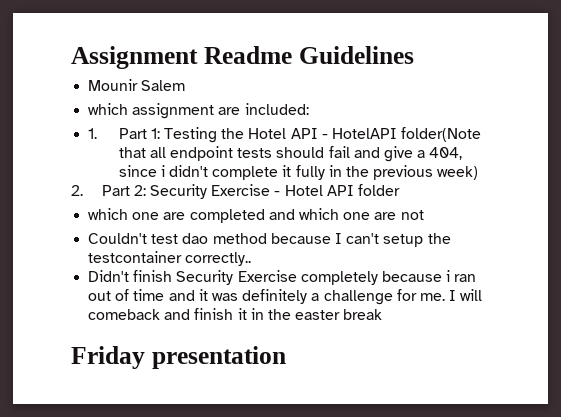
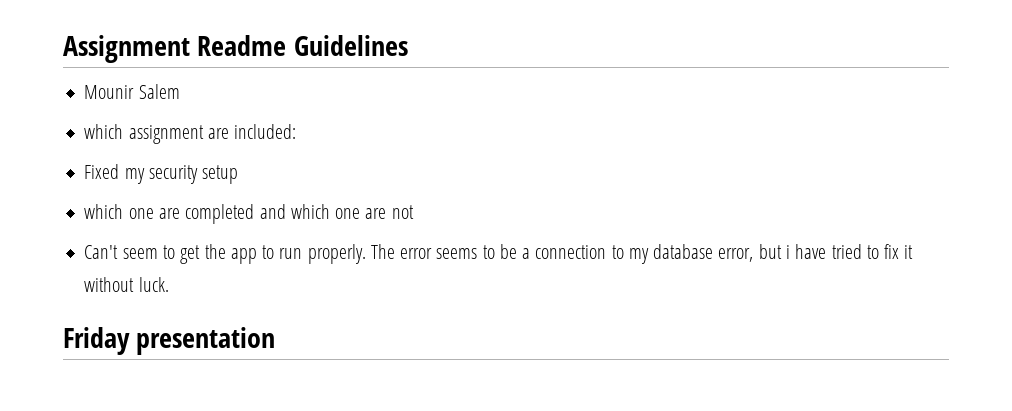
[88,127,482,143] [118,146,463,162] [118,165,479,180] [71,184,400,199] 1. Part 1: Testing the Hotel API - HotelAPI folder(Note that all endpoint tests should fail and give a 404, since i didn't complete it fully in the previous week) // 2. Part 2: Security Exercise - Hotel API folder -> [84,164,239,184] Fixed my security setup
[88,233,451,247] [88,251,252,266] [88,270,477,285] [88,289,483,305] [88,308,383,320] Couldn't test dao method because I can't setup the testcontainer correctly.. // Didn't finish Security Exercise completely because i ran out of time and it was definitely a challenge for me. I will comeback and finish it in the easter break -> [84,244,914,264] [84,277,169,292] Can't seem to get the app to run properly. The error seems to be a connection to my database error, but i have tried to fix it without luck.

